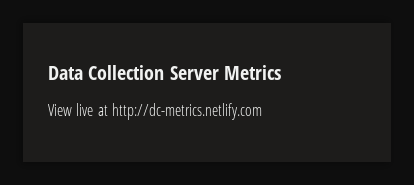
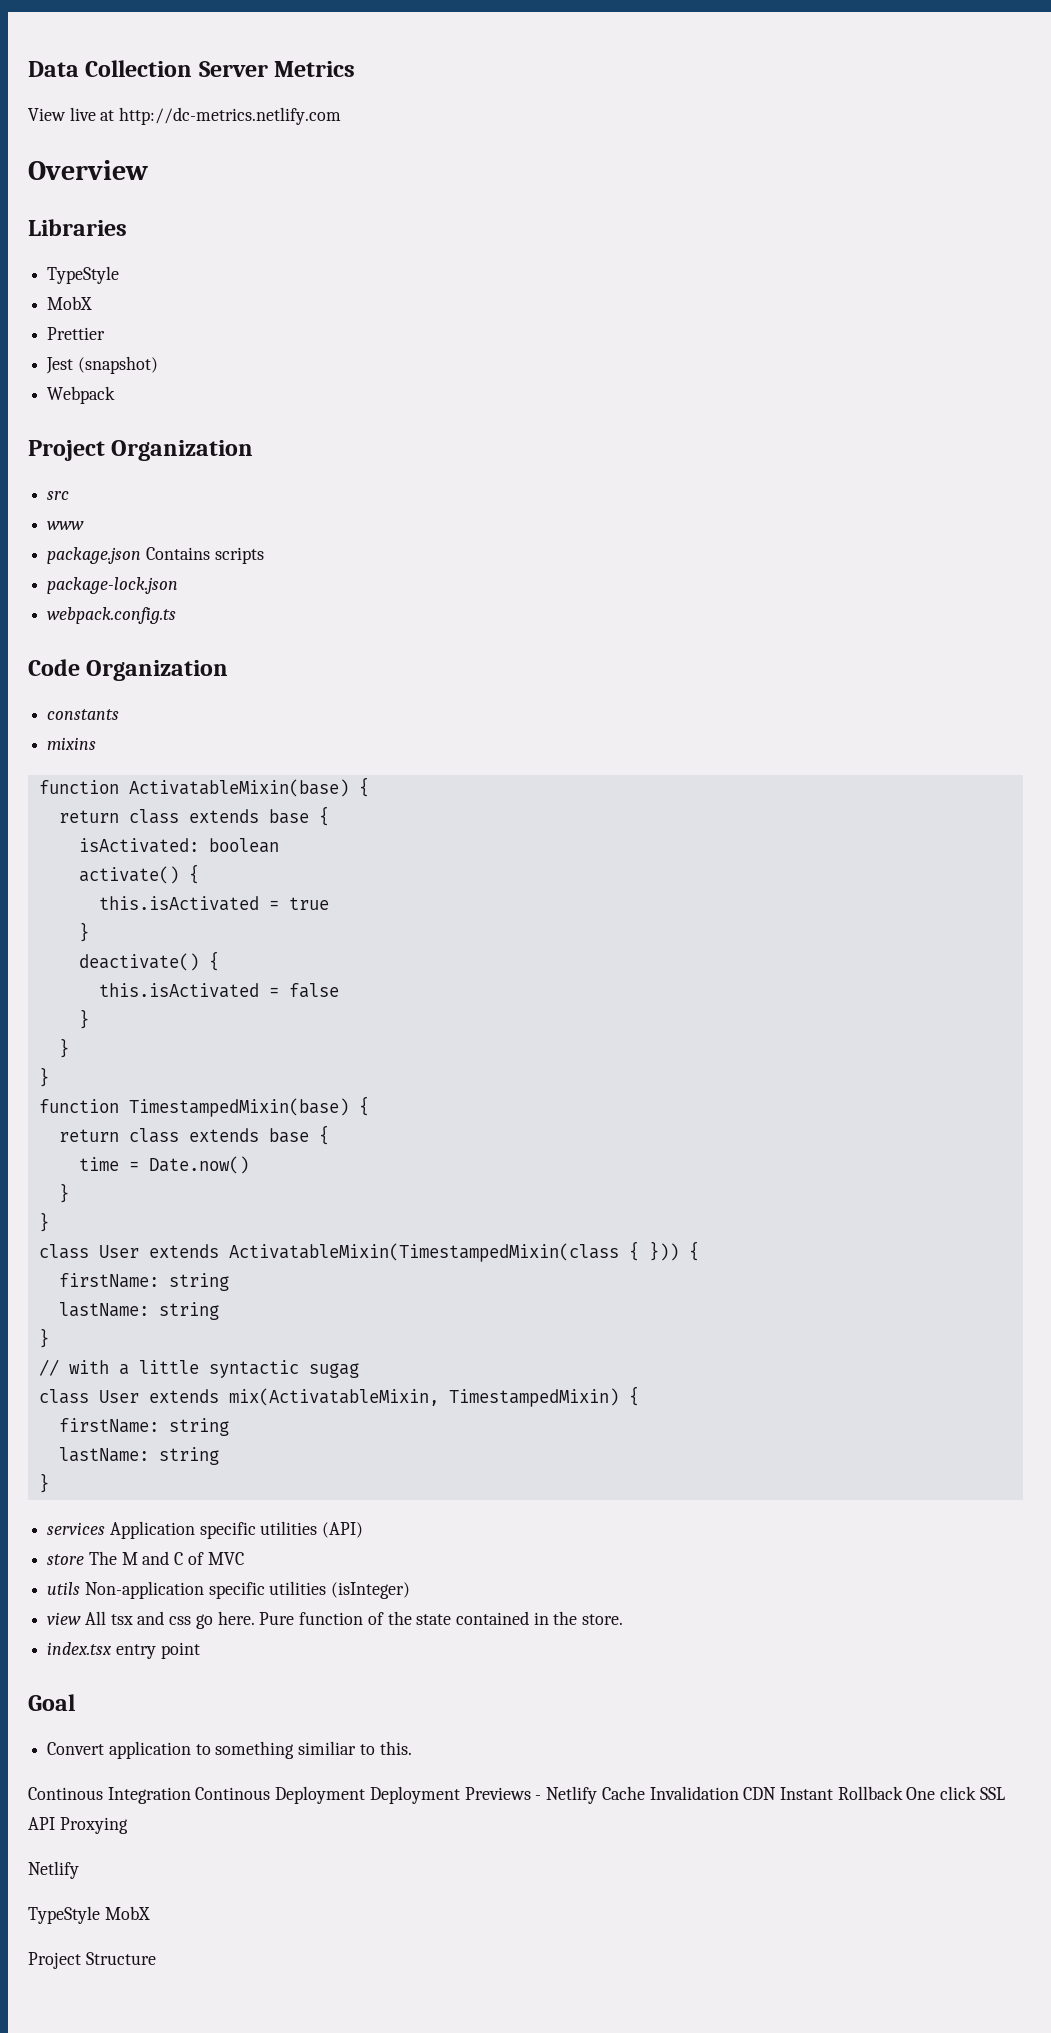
(262, 111) none -> [28,160,148,180] [28,219,127,236] [47,266,120,284] [47,296,93,310] [47,327,106,340] [46,356,158,374] [47,386,116,404] [28,440,254,461] [47,491,70,500] [47,521,85,530] [47,547,264,564] [47,577,179,594] [47,607,177,624] [28,659,229,681] [47,709,120,720] [47,737,97,750] [38,777,369,797] [58,806,329,826] [78,838,279,853] [78,864,199,884] [98,896,329,911] [78,922,89,942] [78,951,219,971] [98,983,339,998] [78,1009,89,1029] [58,1038,69,1058] [38,1067,49,1087] [38,1096,369,1117] [58,1125,329,1145] [78,1156,249,1174] [58,1183,69,1203] [38,1212,49,1232] [38,1241,699,1262] [58,1273,229,1291] [58,1302,219,1320] [38,1328,49,1348] [38,1359,359,1378] [38,1386,639,1407] [58,1418,229,1436] [58,1447,219,1465] [38,1473,49,1493] [47,1521,364,1539] [47,1551,244,1565] [47,1581,411,1599] [47,1611,624,1629] [47,1642,200,1659] [28,1694,75,1711] [47,1741,412,1759] [28,1786,1005,1804] [28,1817,128,1834] [28,1861,79,1879] [28,1906,150,1924] [28,1952,156,1969] // Overview // Libraries // TypeStyle // MobX // Prettier // Jest (snapshot) // Webpack // Project Organization // src // www // package.json Contains scripts // package-lock.json // webpack.config.ts // Code Organization // constants // mixins // function ActivatableMixin(base) { // return class extends base { // isActivated: boolean // activate() { // this.isActivated = true // } // deactivate() { // this.isActivated = false // } // } // } // function TimestampedMixin(base) { // return class extends base { // time = Date.now() // } // } // class User extends ActivatableMixin(TimestampedMixin(class { })) { // firstName: string // lastName: string // } // // with a little syntactic sugag // class User extends mix(ActivatableMixin, TimestampedMixin) { // firstName: string // lastName: string // } // services Application specific utilities (API) // store The M and C of MVC // utils Non-application specific utilities (isInteger) // view All tsx and css go here. Pure function of the state contained in the store. // index.tsx entry point // Goal // Convert application to something similiar to this. // Continous Integration Continous Deployment Deployment Previews - Netlify Cache Invalidation CDN Instant Rollback One click SSL API Proxying // Netlify // TypeStyle MobX // Project Structure

